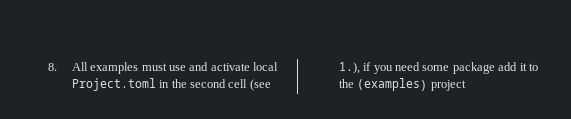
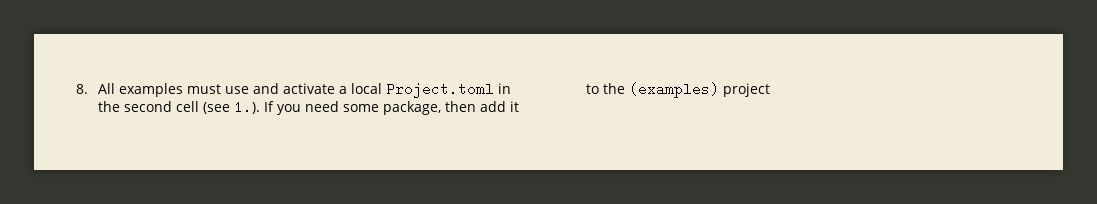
(250, 67) none -> [338,86,347,94] a
[338,62,372,74] 1.), if -> [233,100,274,114] 1.). If
[452,62,495,74] package -> [382,101,476,115] package, then

